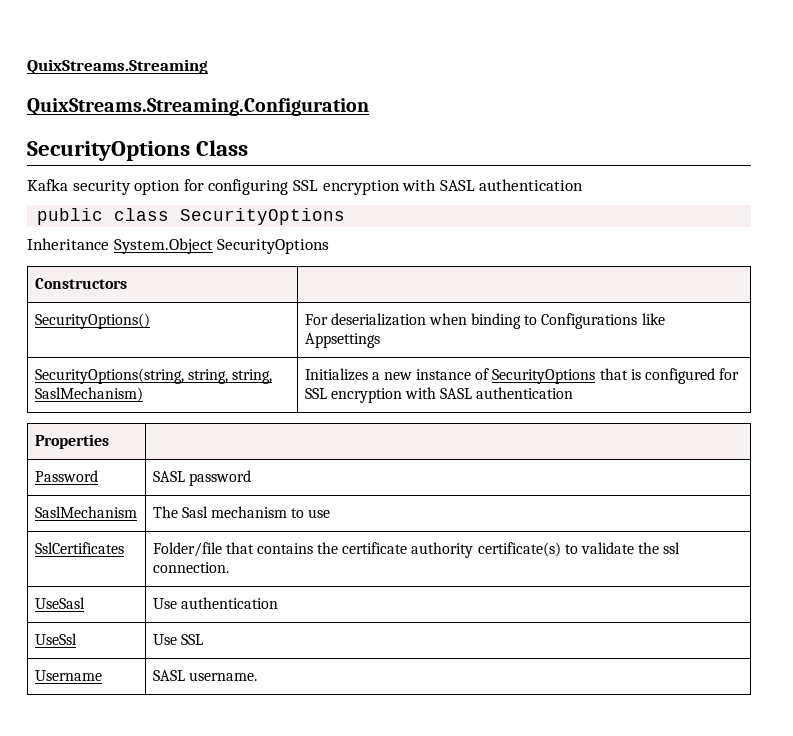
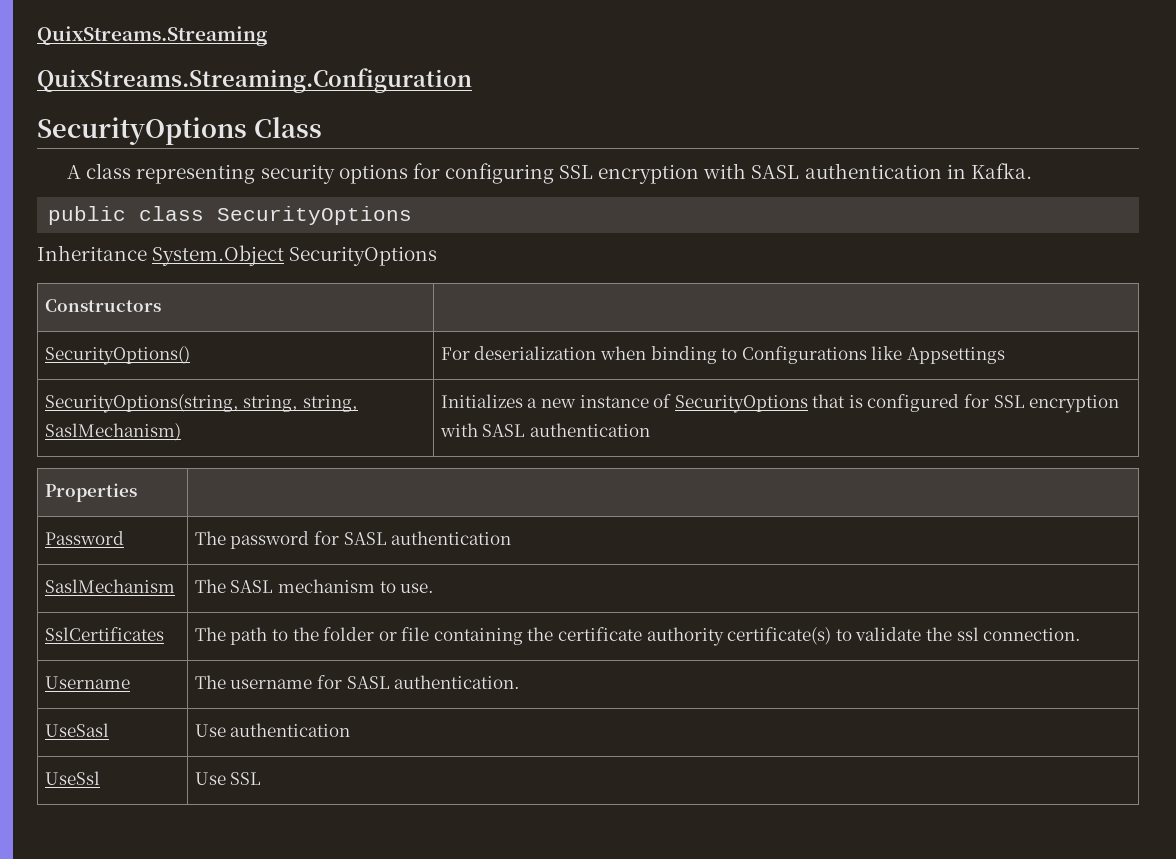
[27,179,181,195] Kafka security option -> [67,163,408,184] A class representing security options
(584, 185) none -> [946,163,1032,179] in Kafka.
[152,470,251,486] SASL password -> [194,531,512,549] The password for SASL authentication
[181,506,208,518] Sasl -> [230,580,274,593] SASL
[308,509,331,518] use -> [400,583,435,593] use.
[152,542,313,557] Folder/file that contains -> [194,627,523,645] The path to the folder or file containing
(229, 567) none -> [44,676,130,689] [194,675,521,689] // Username | The username for SASL authentication.
[34,670,102,681] [152,670,257,681] // Username | SASL username. -> (262, 778) none

